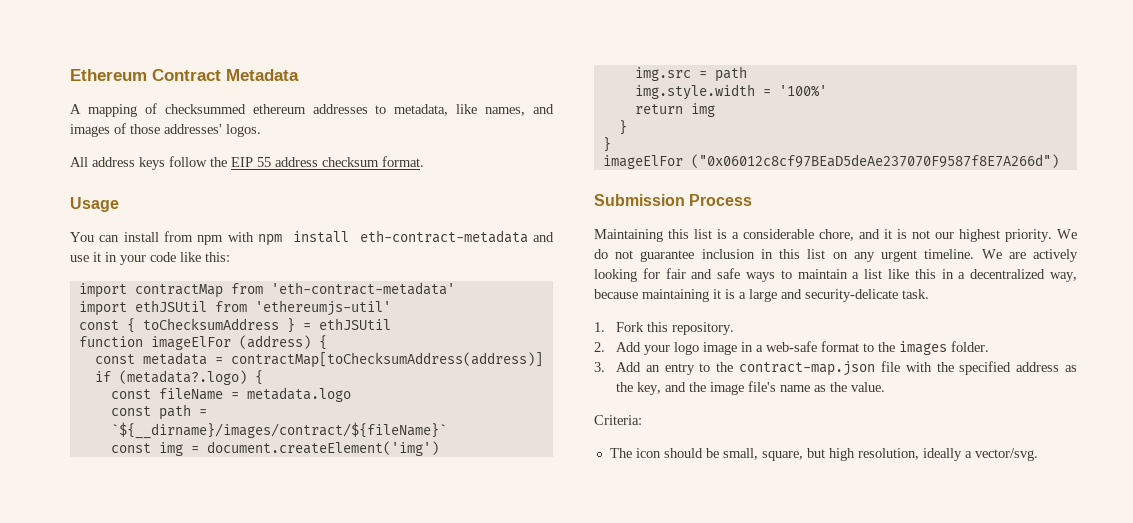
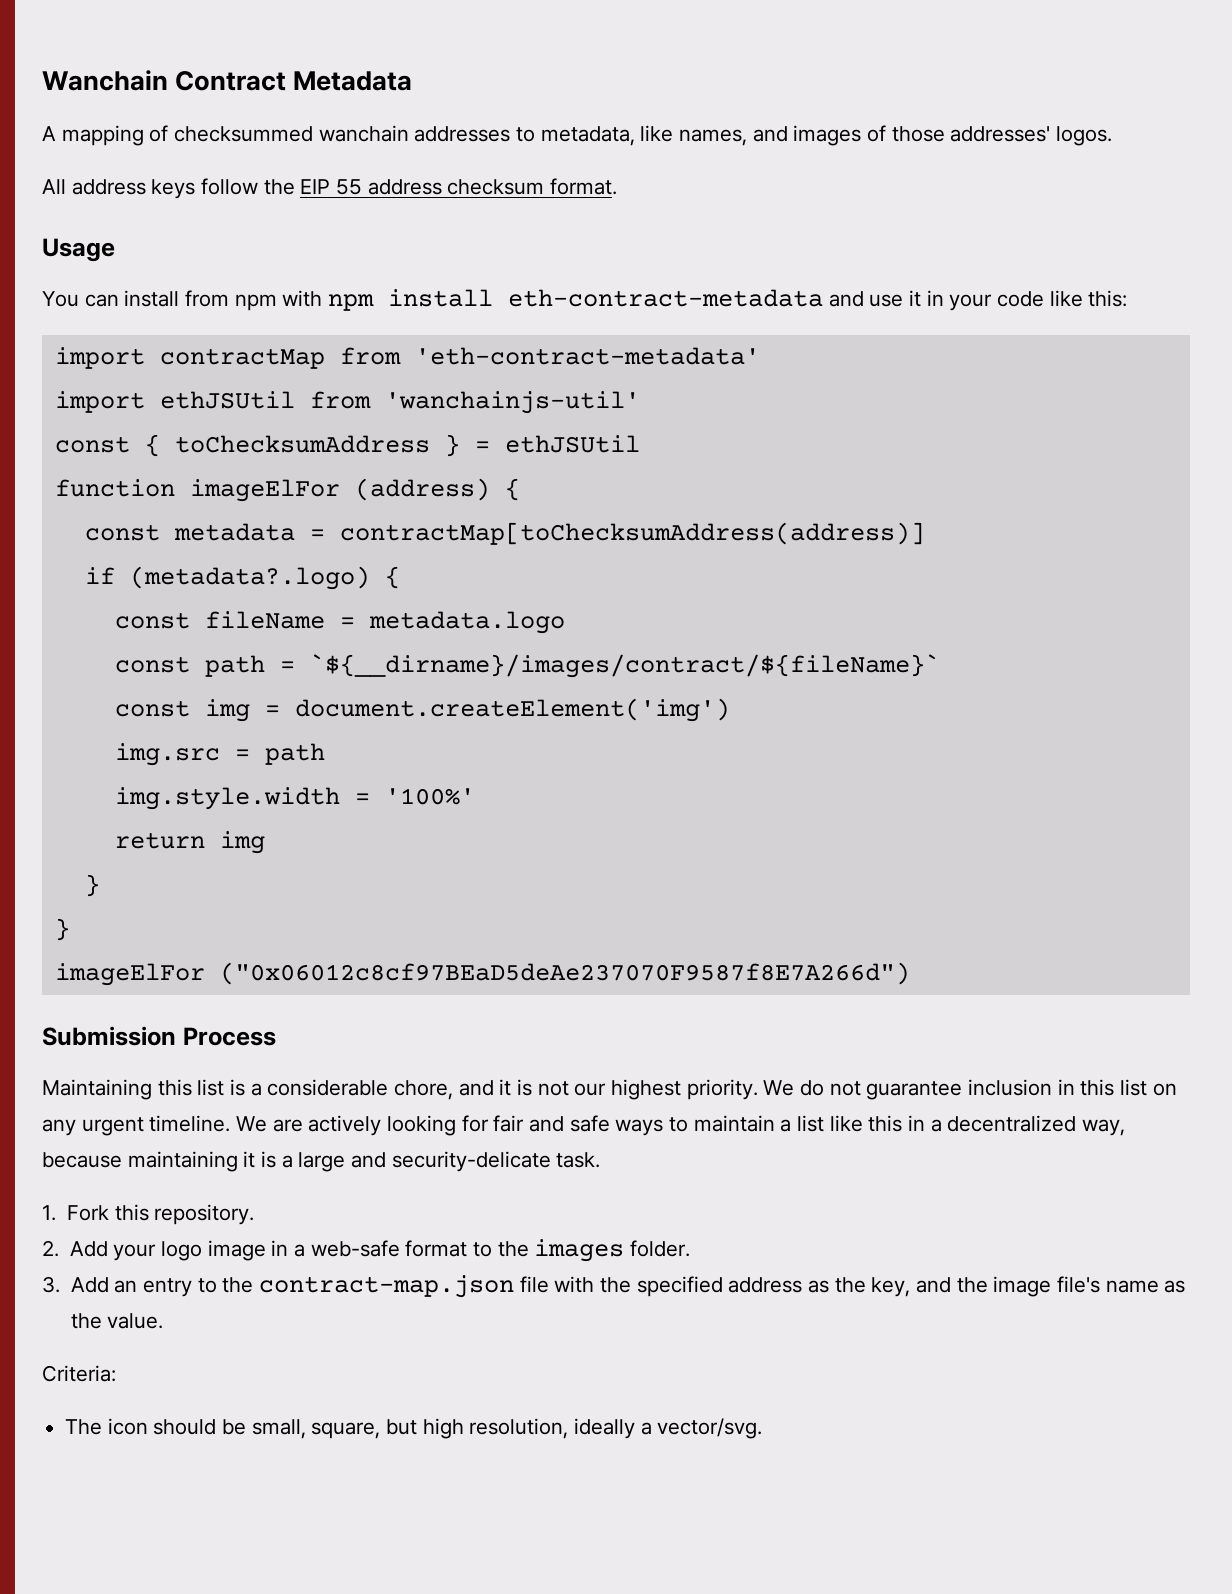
[70,69,147,81] Ethereum -> [42,70,168,91] Wanchain
[252,104,306,114] ethereum -> [318,125,409,142] wanchain
[254,300,391,316] 'ethereumjs-util' -> [384,391,640,414] 'wanchainjs-util'

